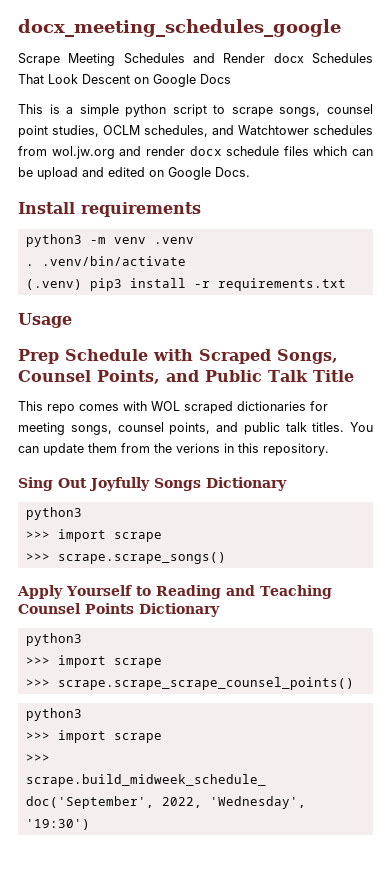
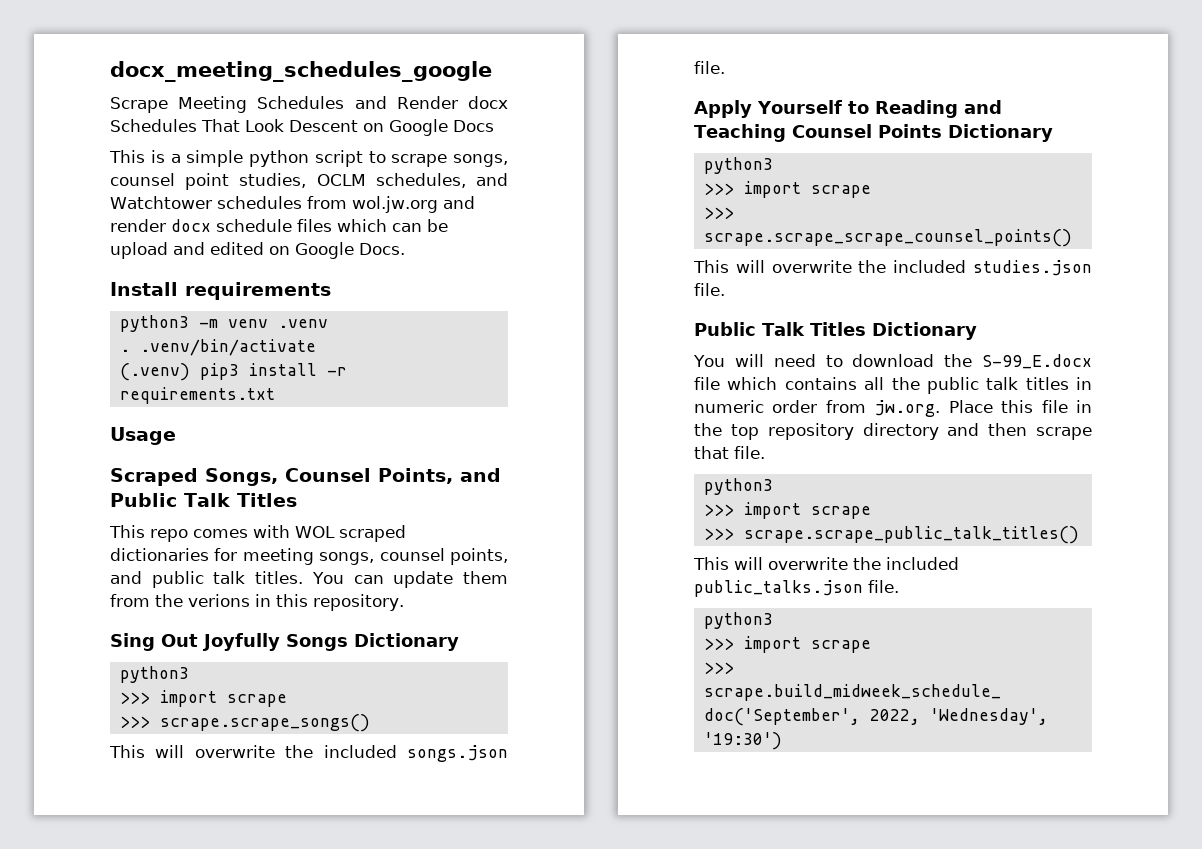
[18,349,193,364] Prep Schedule with -> (176, 436) none
[312,370,354,382] Title -> [236,493,297,507] Titles
(226, 558) none -> [109,745,508,762] [694,61,725,74] // This will overwrite the included songs.json file.
(354, 683) none -> [693,260,1092,276] [694,283,725,296] [694,322,977,340] [693,354,1092,369] [694,377,1092,394] [694,400,1092,417] [694,423,1092,440] [694,446,765,459] [703,478,773,495] [703,502,871,519] [703,526,1079,544] [693,557,959,570] [694,580,899,597] // This will overwrite the included studies.json file. // Public Talk Titles Dictionary // You will need to download the S-99_E.docx file which contains all the public talk titles in numeric order from jw.org. Place this file in the top repository directory and then scrape that file. // python3 // >>> import scrape // >>> scrape.scrape_public_talk_titles() // This will overwrite the included public_talks.json file.

